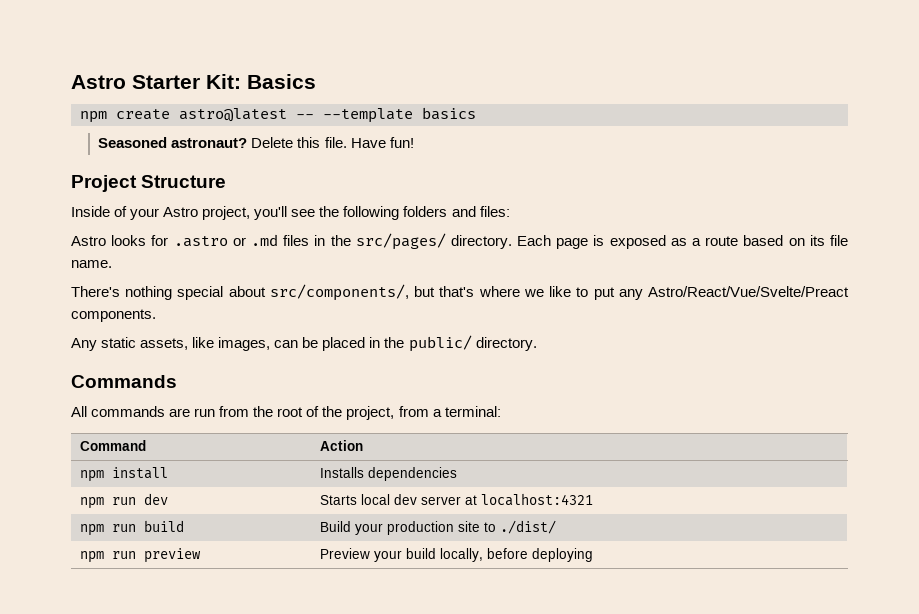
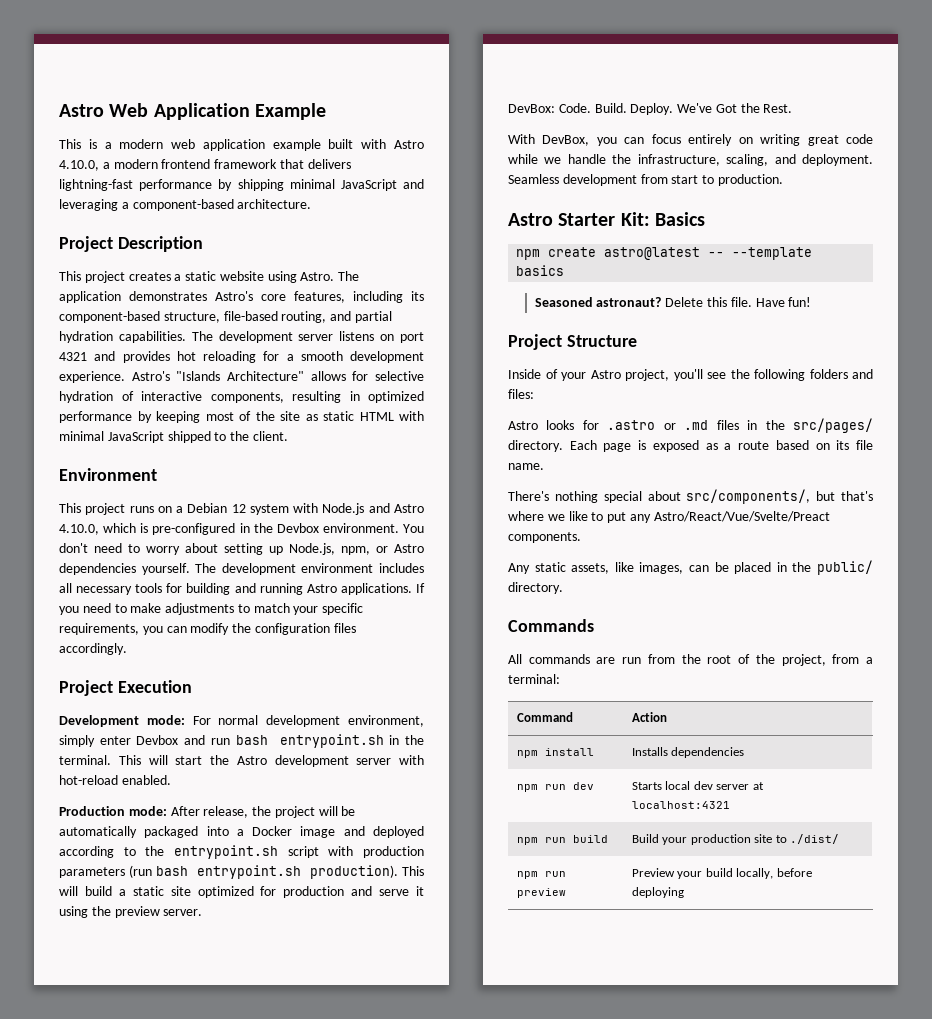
[71,75,126,89] Astro -> [59,103,326,120] [59,139,424,151] [59,159,351,171] [59,179,424,191] [59,199,312,211] [59,236,203,252] [59,271,360,283] [59,291,424,303] [59,311,392,323] [59,331,424,343] [59,351,424,363] [59,371,424,383] [59,391,424,403] [59,411,424,423] [59,431,288,443] [59,468,157,481] [59,503,424,515] [59,523,424,535] [59,543,424,555] [59,563,424,575] [59,583,425,595] [59,603,364,615] [59,623,356,635] [59,643,127,655] [59,680,192,696] [59,715,425,727] [59,734,424,748] [59,755,424,767] [59,775,171,785] [59,806,356,818] [59,826,424,838] [59,845,424,859] [59,865,424,879] [59,886,424,898] [59,906,203,918] [508,103,793,115] [508,134,873,146] [508,154,873,166] [508,174,783,186] [508,213,553,226] Astro Web Application Example // This is a modern web application example built with Astro 4.10.0, a modern frontend framework that delivers lightning-fast performance by shipping minimal JavaScript and leveraging a component-based architecture. // Project Description // This project creates a static website using Astro. The application demonstrates Astro's core features, including its component-based structure, file-based routing, and partial hydration capabilities. The development server listens on port 4321 and provides hot reloading for a smooth development experience. Astro's "Islands Architecture" allows for selective hydration of interactive components, resulting in optimized performance by keeping most of the site as static HTML with minimal JavaScript shipped to the client. // Environment // This project runs on a Debian 12 system with Node.js and Astro 4.10.0, which is pre-configured in the Devbox environment. You don't need to worry about setting up Node.js, npm, or Astro dependencies yourself. The development environment includes all necessary tools for building and running Astro applications. If you need to make adjustments to match your specific requirements, you can modify the configuration files accordingly. // Project Execution // Development mode: For normal development environment, simply enter Devbox and run bash entrypoint.sh in the terminal. This will start the Astro development server with hot-reload enabled. // Production mode: After release, the project will be automatically packaged into a Docker image and deployed according to the entrypoint.sh script with production parameters (run bash entrypoint.sh production). This will build a static site optimized for production and serve it using the preview server. // DevBox: Code. Build. Deploy. We've Got the Rest. // With DevBox, you can focus entirely on writing great code while we handle the infrastructure, scaling, and deployment. Seamless development from start to production. // Astro

